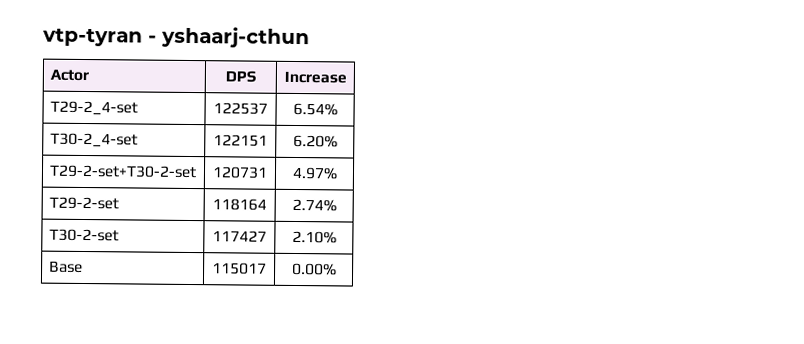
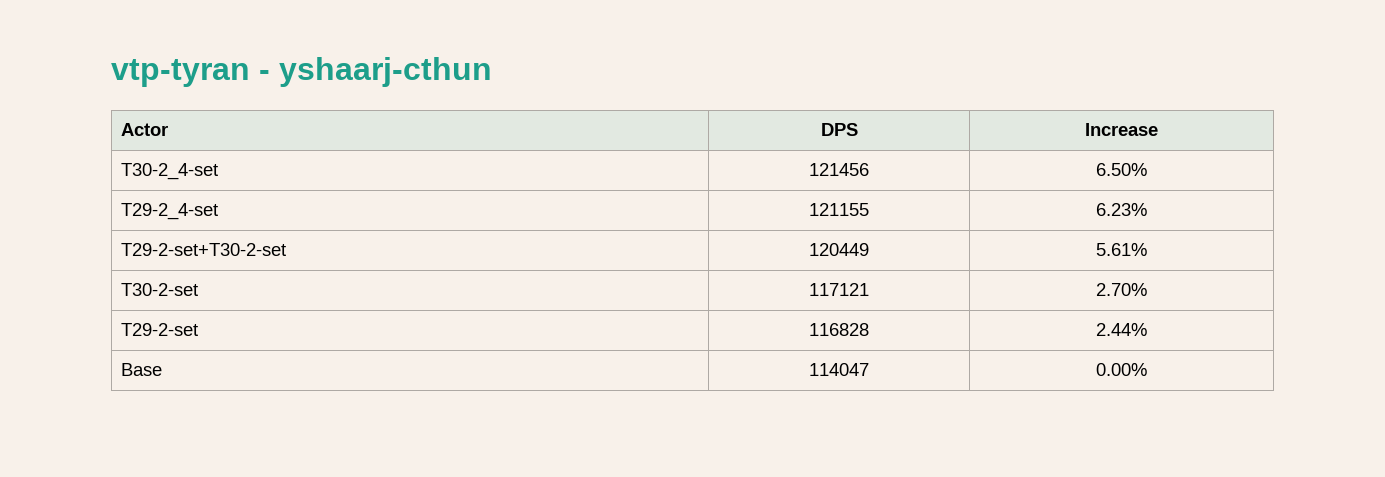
[49,100,138,116] [213,102,268,115] [292,102,338,116] [49,132,138,148] [213,134,268,147] [292,134,338,148] [48,164,197,179] [212,166,268,179] [291,166,338,180] [48,196,119,210] [212,198,267,211] [291,198,337,212] [48,228,119,242] [212,230,267,242] [291,230,337,244] T29-2_4-set | 122537 | 6.54% // T30-2_4-set | 122151 | 6.20% // T29-2-set+T30-2-set | 120731 | 4.97% // T29-2-set | 118164 | 2.74% // T30-2-set | 117427 | 2.10% -> [121,163,219,180] [809,163,869,176] [1096,163,1147,176] [121,203,219,220] [809,203,869,216] [1096,203,1147,216] [121,243,287,256] [809,243,869,256] [1096,243,1147,256] [121,283,199,296] [809,283,869,296] [1096,283,1147,296] [121,323,199,336] [809,323,869,336] [1096,323,1147,336] T30-2_4-set | 121456 | 6.50% // T29-2_4-set | 121155 | 6.23% // T29-2-set+T30-2-set | 120449 | 5.61% // T30-2-set | 117121 | 2.70% // T29-2-set | 116828 | 2.44%
[212,262,267,275] 115017 -> [809,363,869,376] 114047

